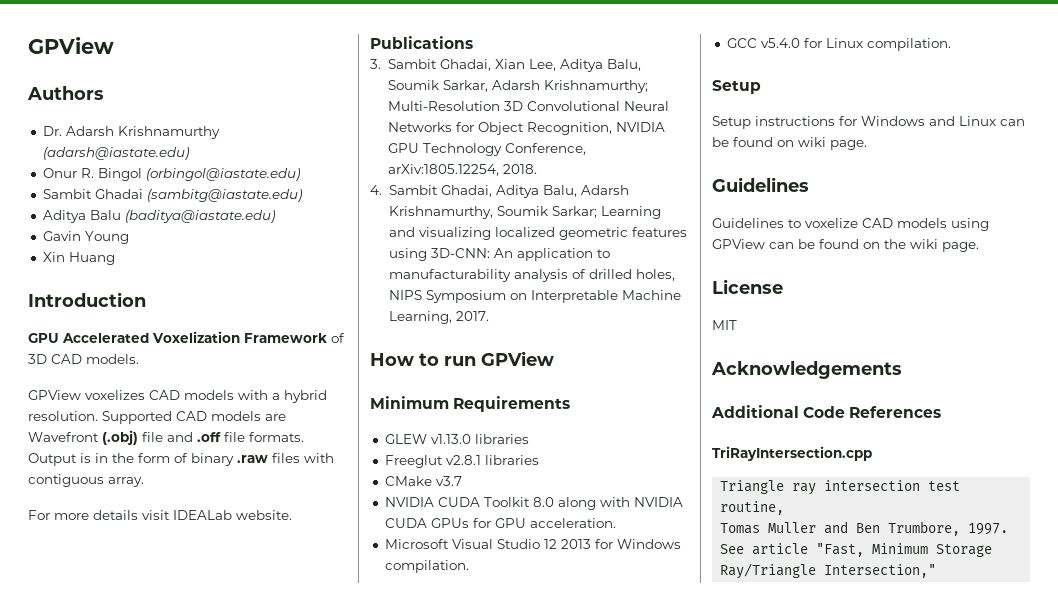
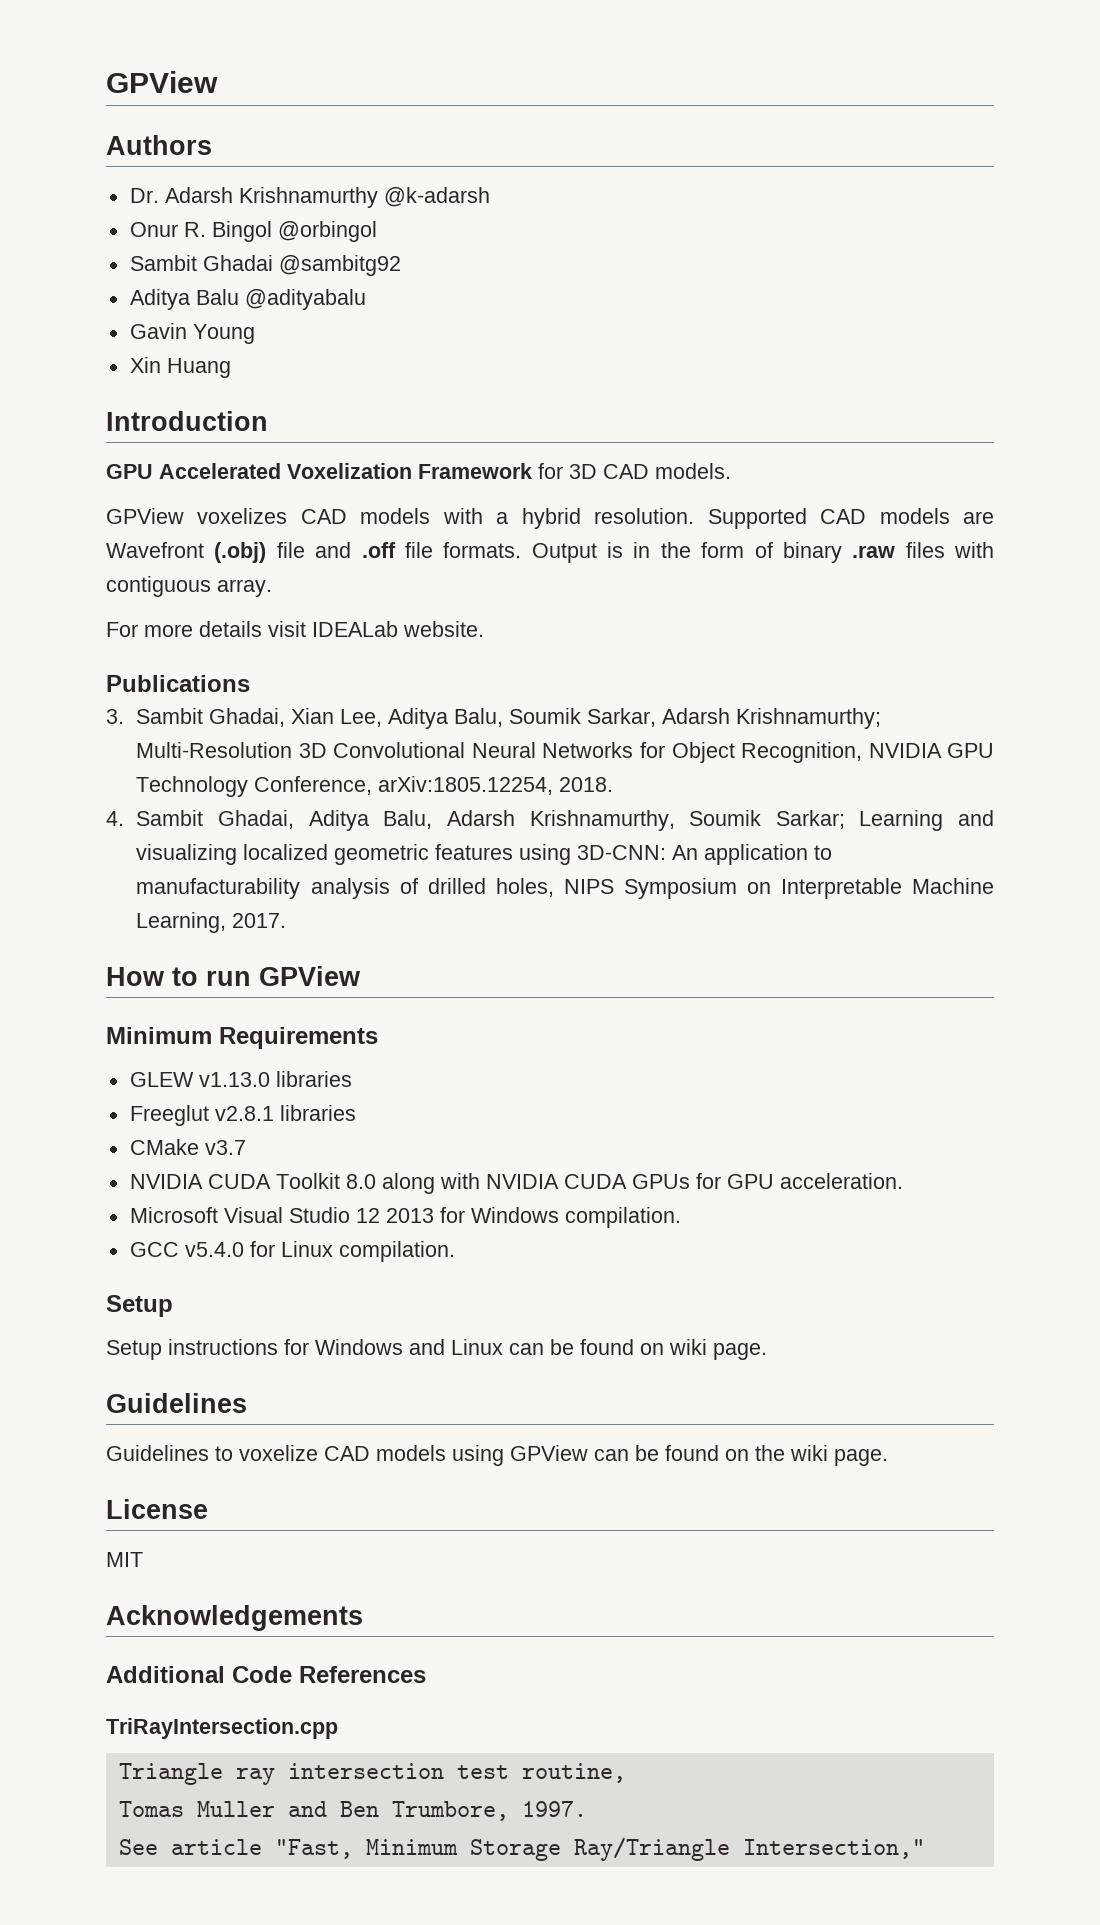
[42,147,189,160] (adarsh@iastate.edu) -> [383,187,490,207] @k-adarsh
[145,168,300,181] (orbingol@iastate.edu) -> [277,221,377,242] @orbingol
[146,189,302,202] (sambitg@iastate.edu) -> [278,255,401,276] @sambitg92
[124,210,275,223] (baditya@iastate.edu) -> [244,289,366,310] @adityabalu
[331,333,345,343] of -> [538,463,563,479] for

